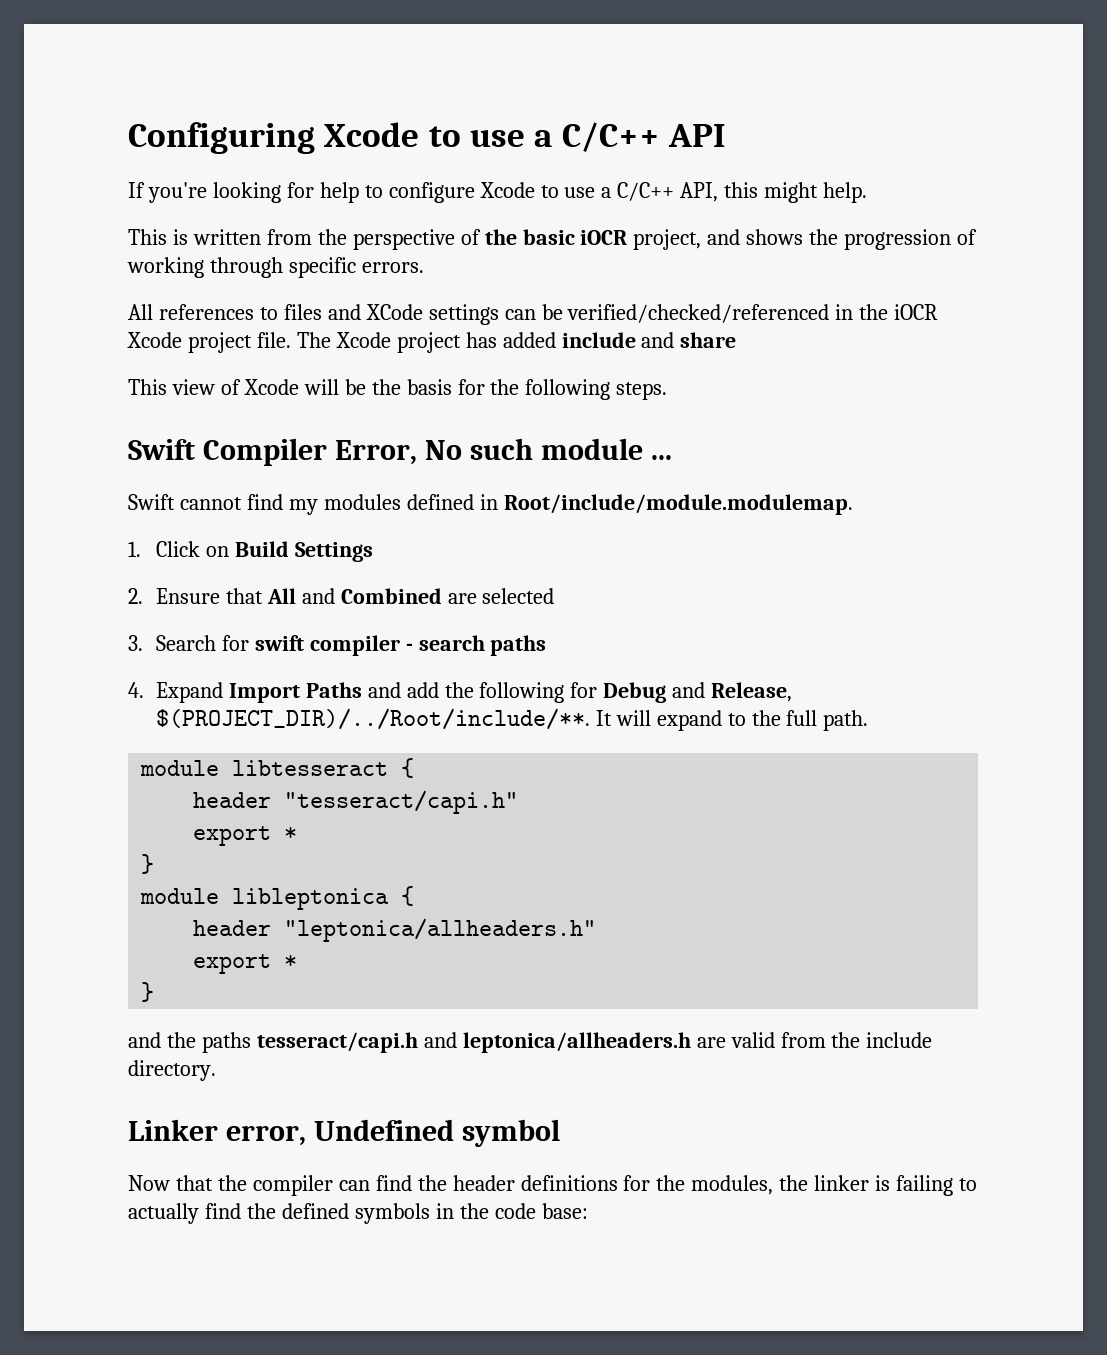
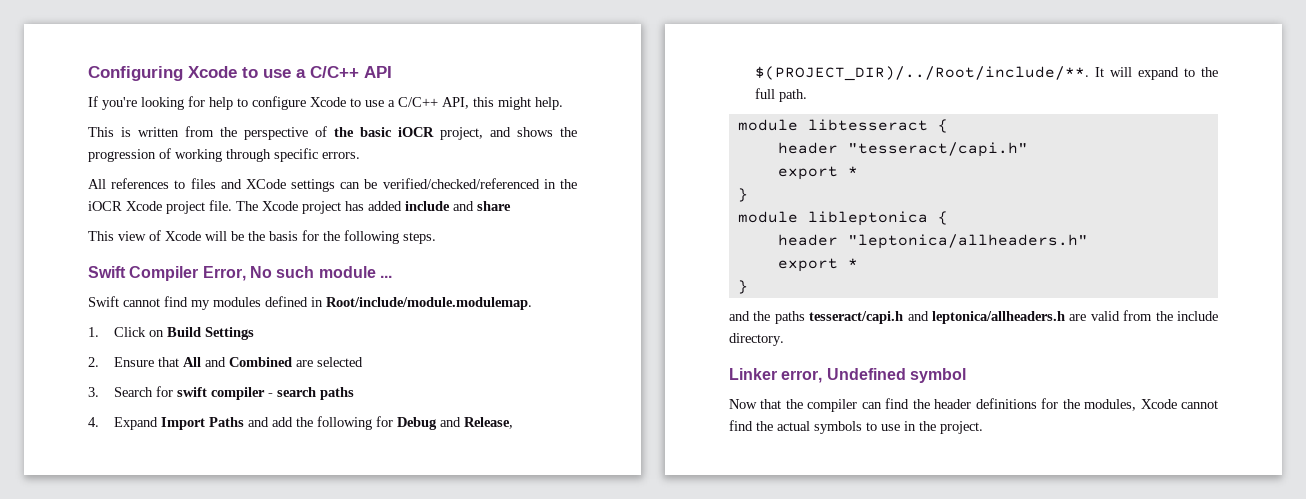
[779,1175,978,1196] [128,1203,588,1224] the linker is failing to actually find the defined symbols in the code base: -> [1140,399,1218,409] [729,420,983,434] Xcode cannot find the actual symbols to use in the project.

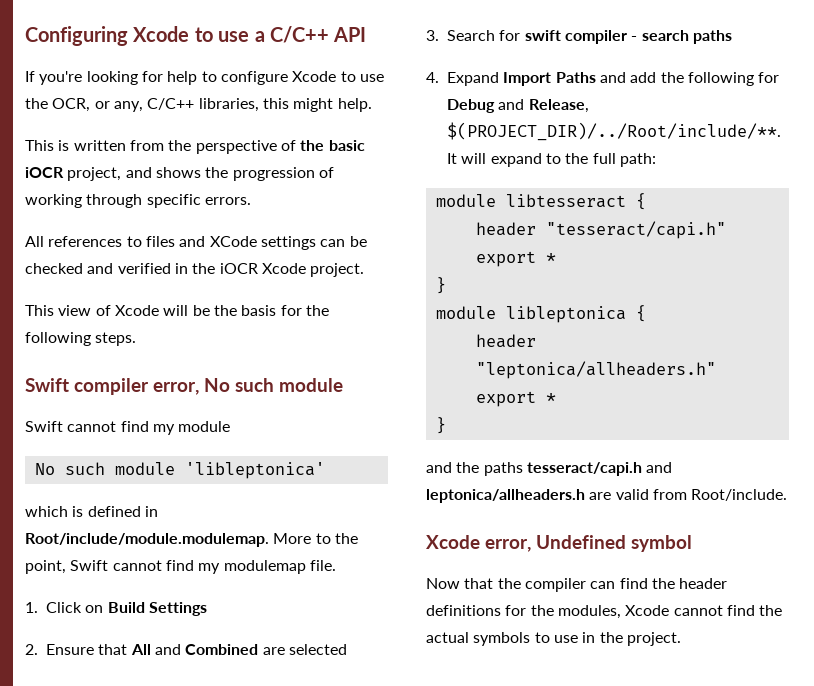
[388,97,469,109] a C/C++ API, -> [25,98,259,112] the OCR, or any, C/C++ libraries,
[382,178,540,189] verified/checked/referenced -> [25,263,171,274] checked and verified
[166,200,511,214] project file. The Xcode project has added include and share -> [310,263,365,277] project.
[129,266,392,281] [88,296,532,310] Compiler Error, No such module ... // Swift cannot find my modules defined in Root/include/module.modulemap. -> [74,378,343,395] [25,421,231,435] [34,462,325,479] [25,506,158,517] [25,533,358,547] [25,560,336,574] compiler error, No such module // Swift cannot find my module // No such module 'libleptonica' // which is defined in Root/include/module.modulemap. More to the point, Swift cannot find my modulemap file.
[778,89,807,102] path. -> [619,153,656,167] path:
[1155,311,1218,321] [729,333,784,346] [729,368,777,380] the include directory. // Linker -> [691,489,788,501] [426,535,480,549] Root/include. // Xcode

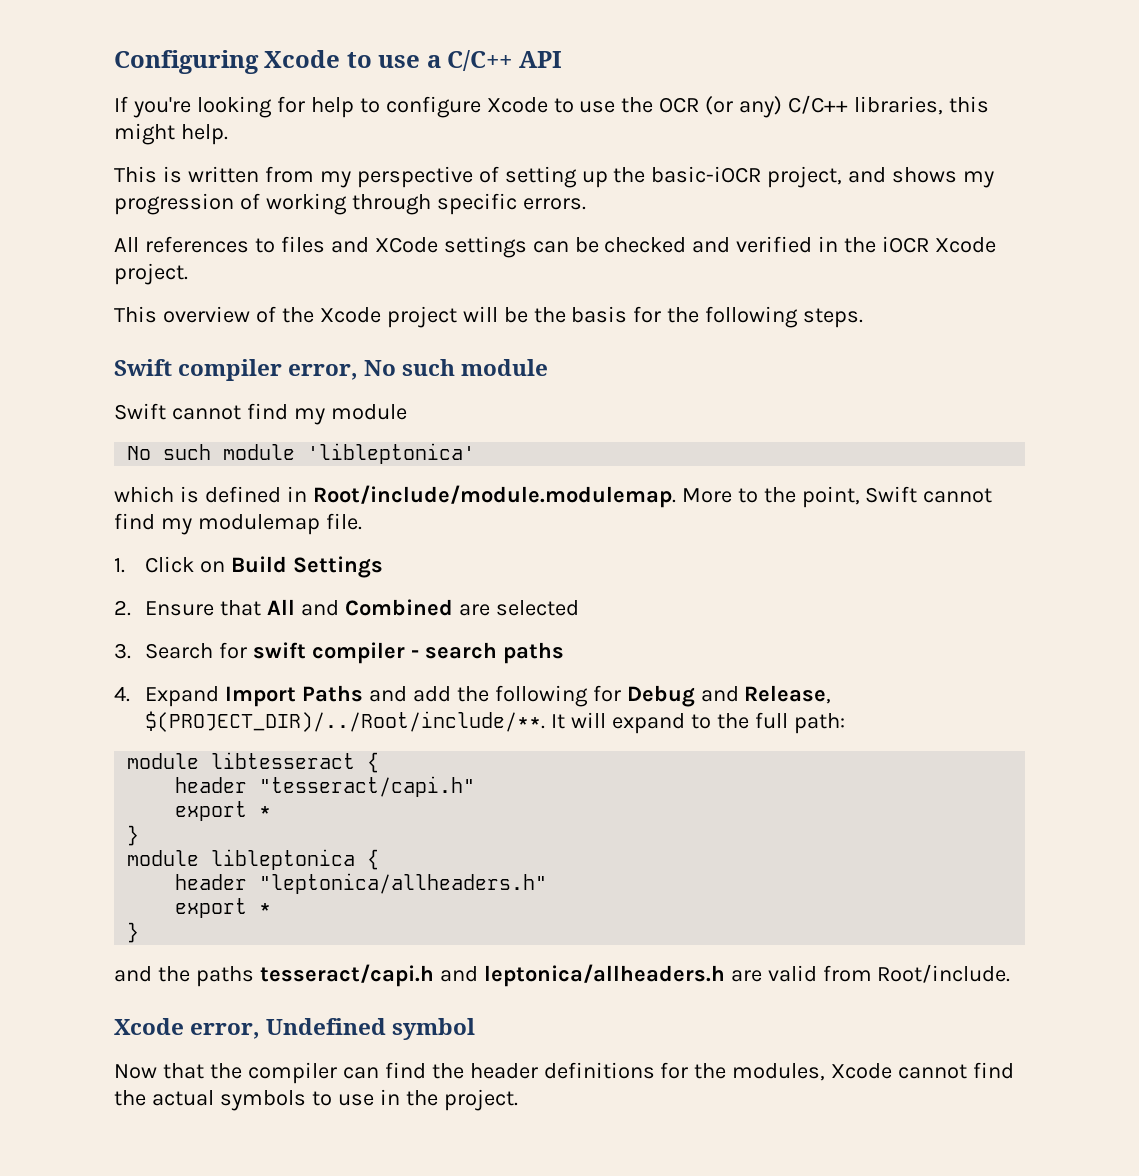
[52,98,143,112] OCR, or any, -> [659,96,783,118] OCR (or any)
[168,140,192,151] the -> [319,171,351,188] my
[300,140,365,151] [25,167,64,178] the basic iOCR -> [504,166,762,188] setting up the basic-iOCR
[205,167,229,178] the -> [963,171,995,188] my
[58,305,159,316] view of Xcode -> [162,306,457,328] overview of the Xcode project

